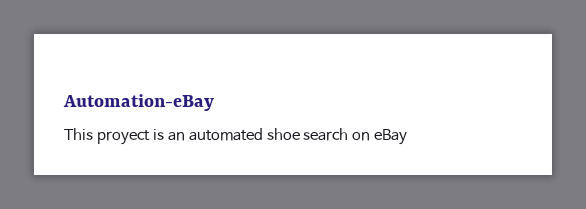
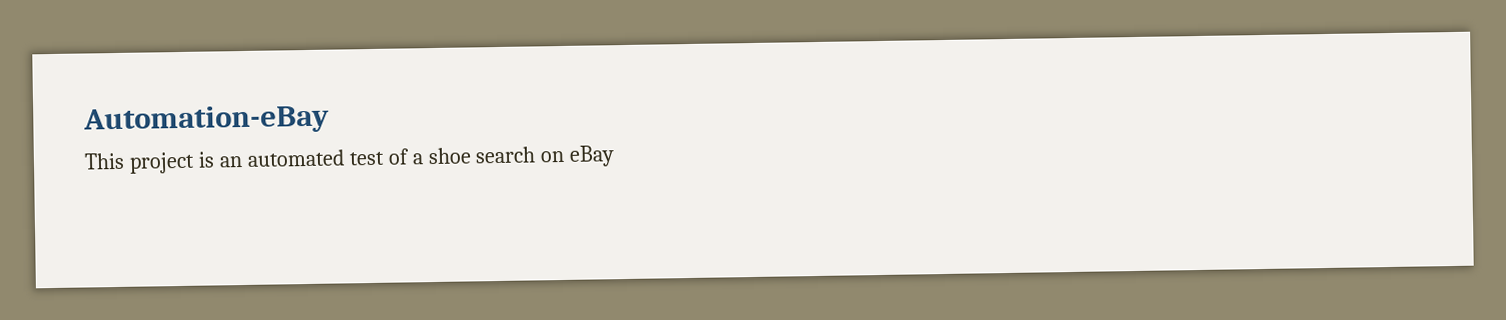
[96,130,150,145] proyect -> [128,151,195,174] project
(263, 134) none -> [348,148,424,166] test of a

